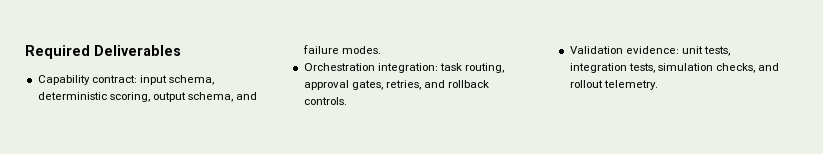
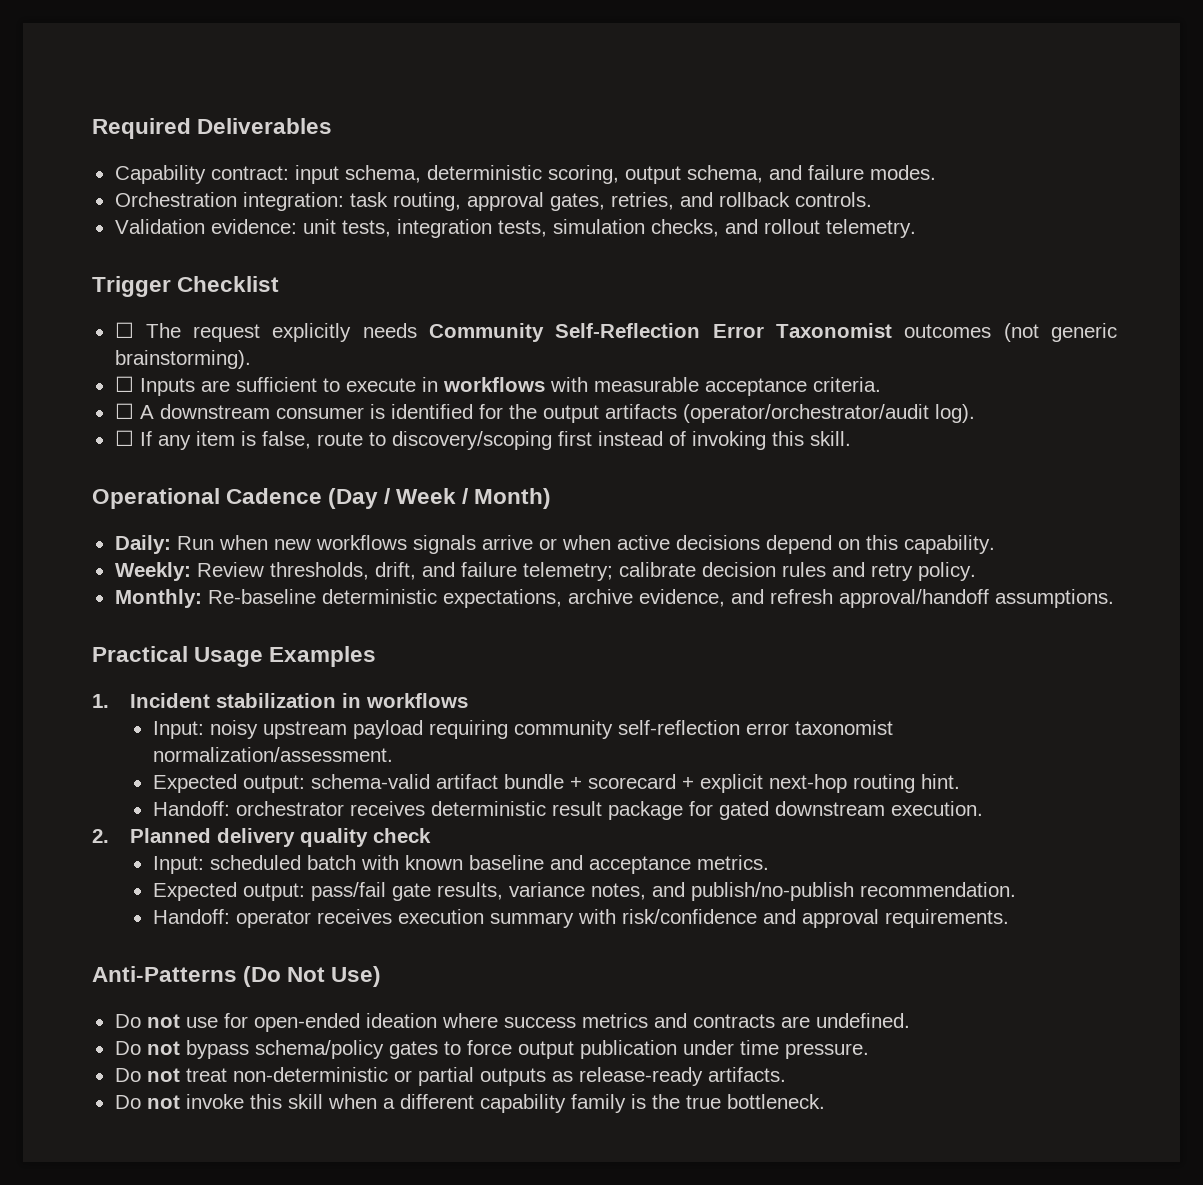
(658, 85) none -> [92,276,280,297] [114,322,1118,342] [114,350,251,369] [114,376,881,396] [114,403,975,423] [114,430,851,450] [92,488,552,509] [114,535,995,554] [114,562,976,581] [114,589,1114,608] [92,646,377,667] [92,693,468,708] [152,720,893,739] [152,747,393,762] [152,774,960,793] [152,801,983,820] [92,828,431,847] [152,855,769,874] [152,882,1016,901] [152,909,1009,928] [92,966,382,987] [114,1013,910,1032] [114,1040,869,1059] [114,1067,786,1086] [114,1094,825,1113] // Trigger Checklist // ☐ The request explicitly needs Community Self-Reflection Error Taxonomist outcomes (not generic brainstorming). // ☐ Inputs are sufficient to execute in workflows with measurable acceptance criteria. // ☐ A downstream consumer is identified for the output artifacts (operator/orchestrator/audit log). // ☐ If any item is false, route to discovery/scoping first instead of invoking this skill. // Operational Cadence (Day / Week / Month) // Daily: Run when new workflows signals arrive or when active decisions depend on this capability. // Weekly: Review thresholds, drift, and failure telemetry; calibrate decision rules and retry policy. // Monthly: Re-baseline deterministic expectations, archive evidence, and refresh approval/handoff assumptions. // Practical Usage Examples // 1. Incident stabilization in workflows // Input: noisy upstream payload requiring community self-reflection error taxonomist normalization/assessment. // Expected output: schema-valid artifact bundle + scorecard + explicit next-hop routing hint. // Handoff: orchestrator receives deterministic result package for gated downstream execution. // 2. Planned delivery quality check // Input: scheduled batch with known baseline and acceptance metrics. // Expected output: pass/fail gate results, variance notes, and publish/no-publish recommendation. // Handoff: operator receives execution summary with risk/confidence and approval requirements. // Anti-Patterns (Do Not Use) // Do not use for open-ended ideation where success metrics and contracts are undefined. // Do not bypass schema/policy gates to force output publication under time pressure. // Do not treat non-deterministic or partial outputs as release-ready artifacts. // Do not invoke this skill when a different capability family is the true bottleneck.

